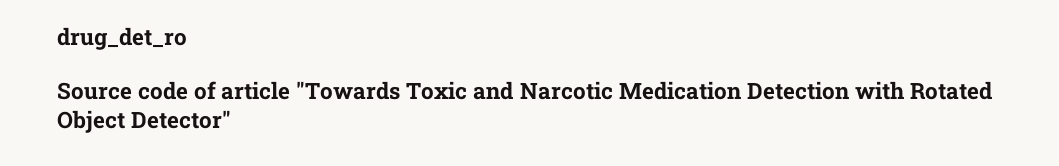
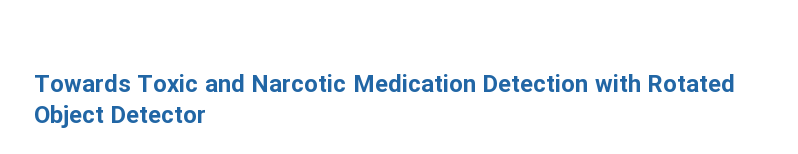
[57,27,187,50] [57,81,401,100] drug_det_ro // Source code of article "Towards -> [34,74,131,92] Towards
[131,110,232,129] Detector" -> [110,106,207,123] Detector

